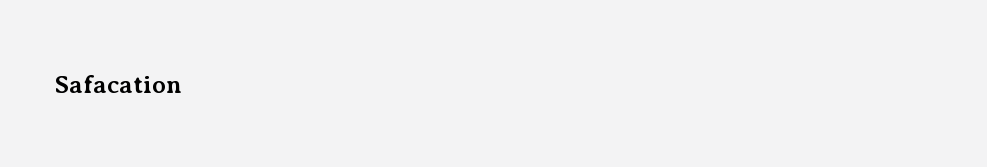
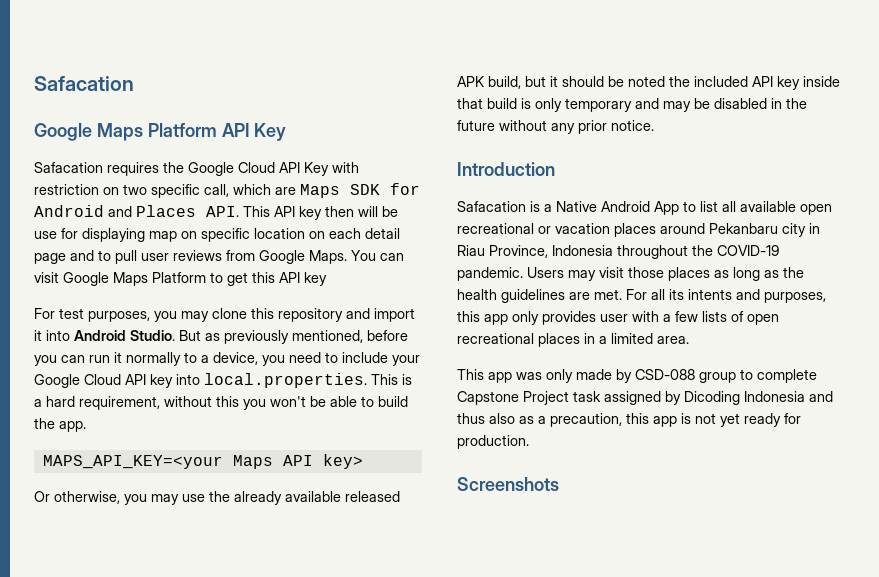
[55,75,182,93] Safacation -> [34,76,134,91] [34,123,287,141] [34,162,359,176] [34,183,420,198] [34,205,398,220] [34,228,400,242] [34,250,404,264] [34,272,327,286] [34,308,415,322] [34,330,408,344] [34,352,420,366] [34,373,412,388] [34,396,408,410] [34,418,86,432] [42,454,363,469] [34,491,400,505] [457,76,840,90] [457,98,807,112] [457,120,654,134] [457,162,555,176] [457,201,832,215] [457,223,820,237] [457,245,779,259] [457,267,804,281] [457,289,826,303] [457,311,779,325] [457,333,689,347] [457,369,817,383] [457,391,833,405] [457,413,801,427] [457,435,529,449] [457,477,559,491] Safacation // Google Maps Platform API Key // Safacation requires the Google Cloud API Key with restriction on two specific call, which are Maps SDK for Android and Places API. This API key then will be use for displaying map on specific location on each detail page and to pull user reviews from Google Maps. You can visit Google Maps Platform to get this API key // For test purposes, you may clone this repository and import it into Android Studio. But as previously mentioned, before you can run it normally to a device, you need to include your Google Cloud API key into local.properties. This is a hard requirement, without this you won't be able to build the app. // MAPS_API_KEY=<your Maps API key> // Or otherwise, you may use the already available released APK build, but it should be noted the included API key inside that build is only temporary and may be disabled in the future without any prior notice. // Introduction // Safacation is a Native Android App to list all available open recreational or vacation places around Pekanbaru city in Riau Province, Indonesia throughout the COVID-19 pandemic. Users may visit those places as long as the health guidelines are met. For all its intents and purposes, this app only provides user with a few lists of open recreational places in a limited area. // This app was only made by CSD-088 group to complete Capstone Project task assigned by Dicoding Indonesia and thus also as a precaution, this app is not yet ready for production. // Screenshots

